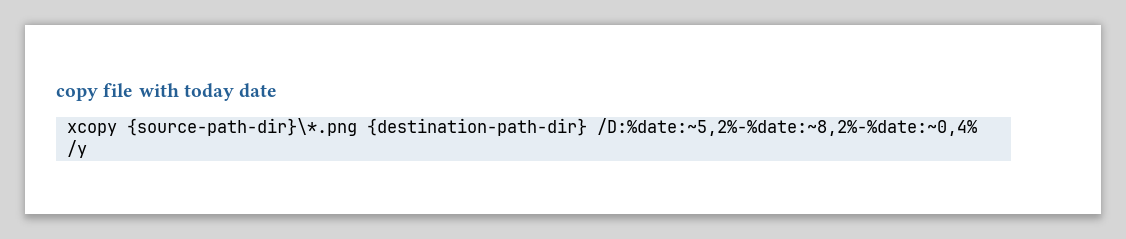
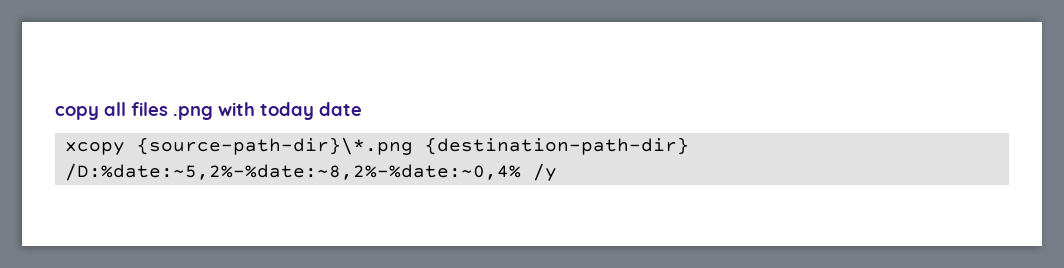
[103,83,134,97] file -> [104,102,213,120] all files .png

